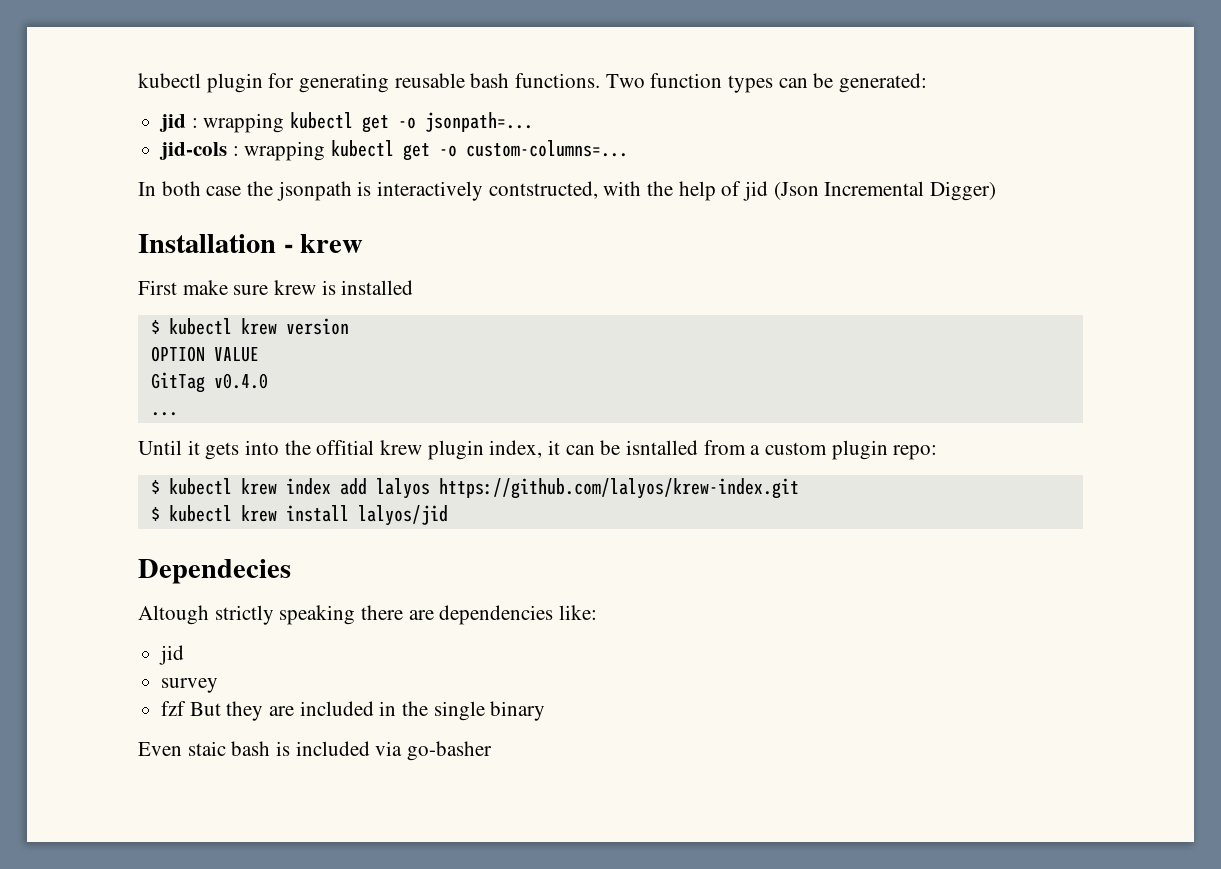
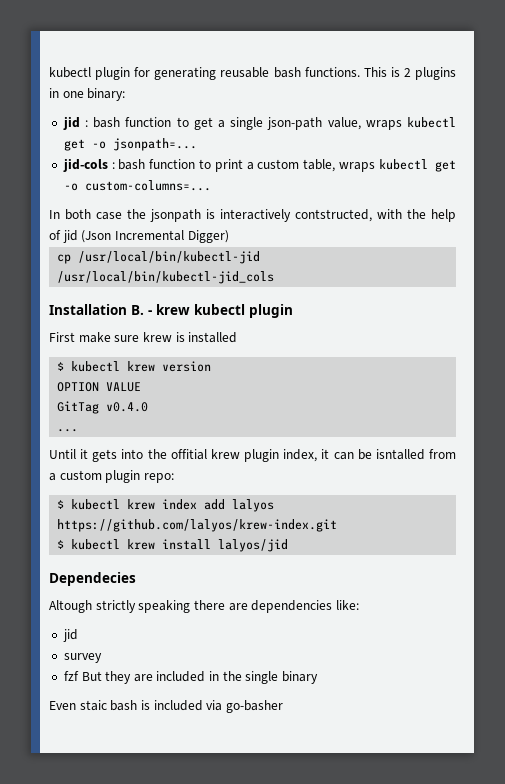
[605,73,928,93] [159,113,285,133] Two function types can be generated: // jid : wrapping -> [363,67,457,80] [49,88,126,101] [62,116,402,130] This is 2 plugins in one binary: // jid : bash function to get a single json-path value, wraps
[244,141,326,161] wrapping -> [118,159,375,172] bash function to print a custom table, wraps
(997, 191) none -> [57,251,261,264] [57,271,275,284] // cp /usr/local/bin/kubectl-jid /usr/local/bin/kubectl-jid_cols
(276, 243) none -> [131,305,144,315] B.
(364, 243) none -> [194,304,293,318] kubectl plugin

